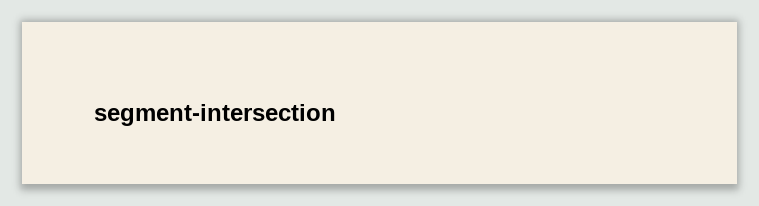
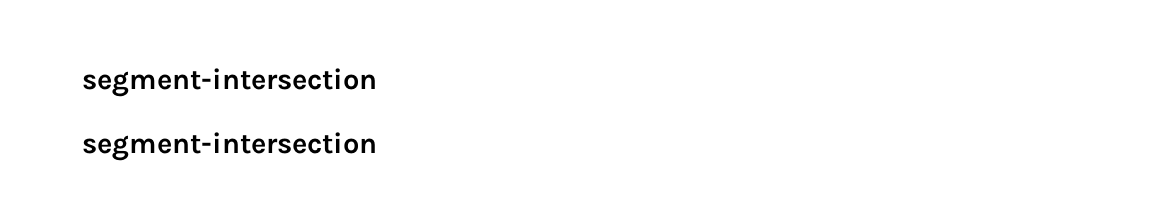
[94,104,336,126] segment-intersection -> [82,68,377,97] [82,132,377,161] segment-intersection // segment-intersection

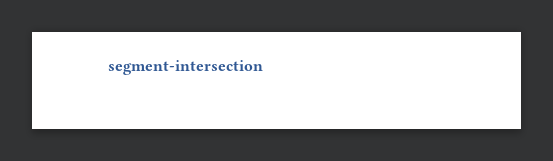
[82,68,377,97] [82,132,377,161] segment-intersection // segment-intersection -> [108,60,263,75] segment-intersection

